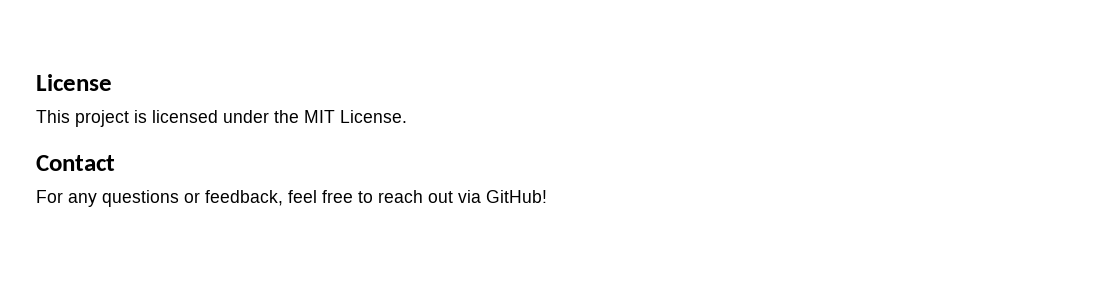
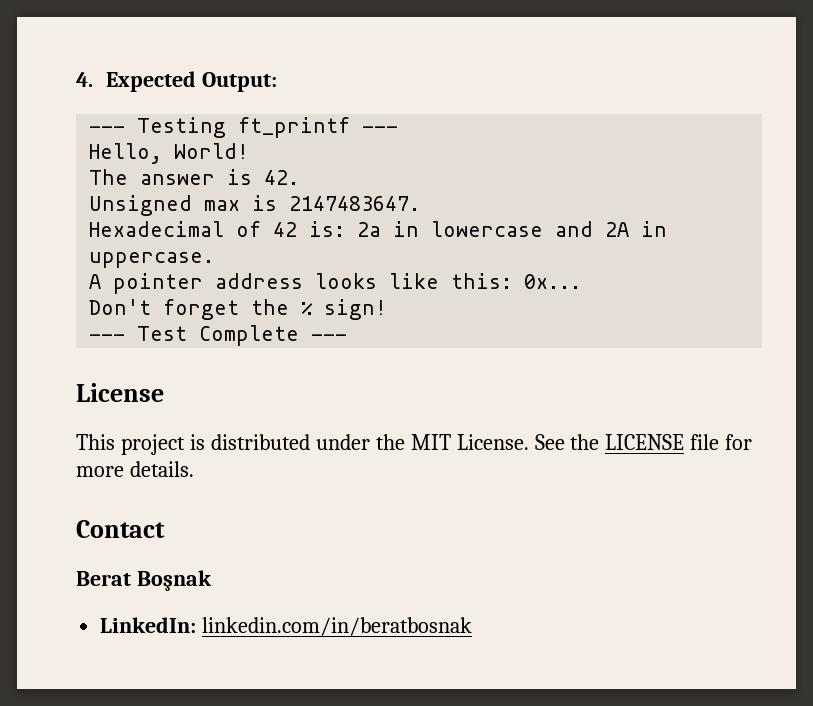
(36, 82) none -> [76,71,278,92] [89,117,399,138] [89,143,250,164] [89,169,300,185] [89,195,421,216] [89,221,668,237] [89,252,215,268] [89,273,582,294] [89,299,388,320] [89,325,348,346] 4. Expected Output: // --- Testing ft_printf --- // Hello, World! // The answer is 42. // Unsigned max is 2147483647. // Hexadecimal of 42 is: 2a in lowercase and 2A in uppercase. // A pointer address looks like this: 0x... // Don't forget the % sign! // --- Test Complete --- //
[152,110,218,123] licensed -> [210,434,310,450] distributed
[36,155,115,171] [36,190,547,207] // Contact // For any questions or feedback, feel free to reach out via GitHub! -> [534,434,753,450] [76,461,194,477] [76,520,165,538] [76,570,212,591] [100,617,473,636] See the LICENSE file for more details. // Contact // Berat Boşnak // LinkedIn: linkedin.com/in/beratbosnak

